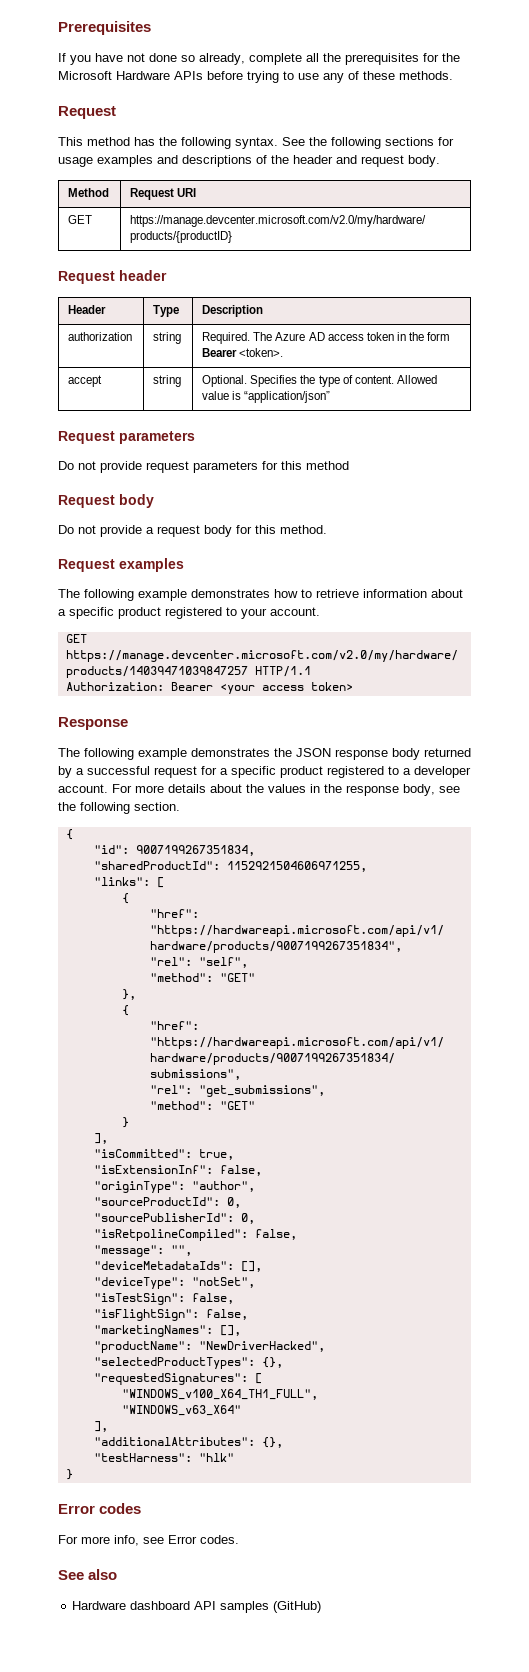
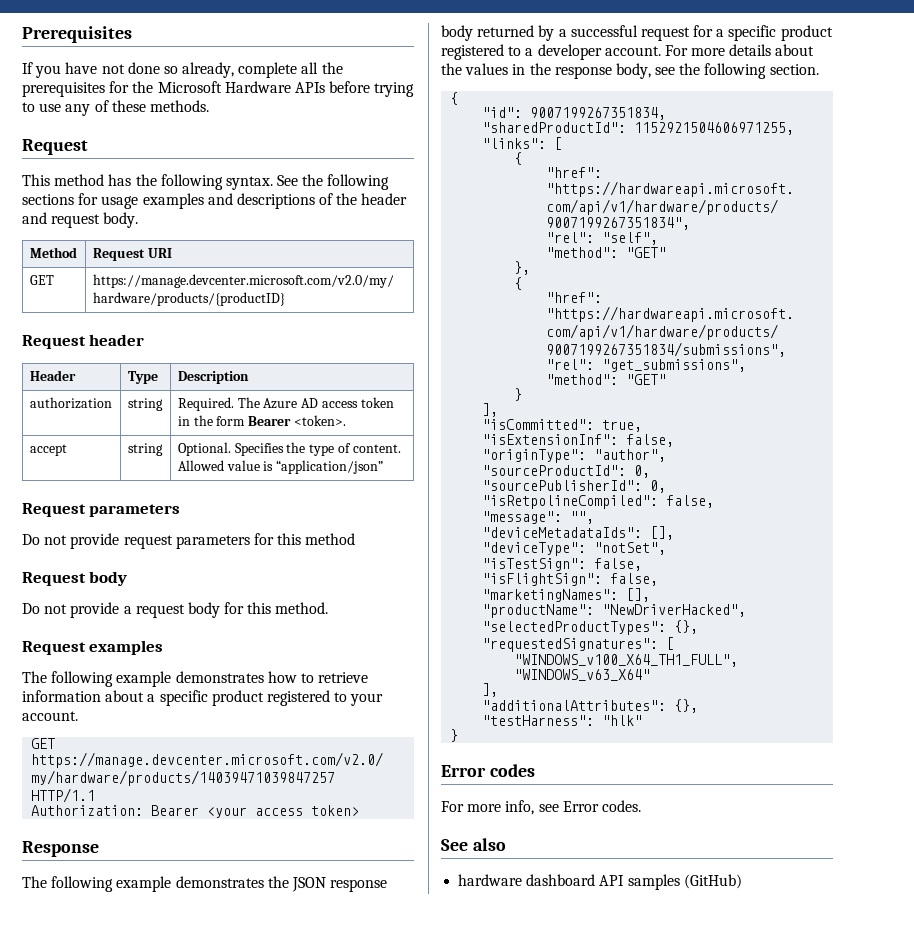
[72,1601,127,1610] Hardware -> [458,874,523,886] hardware

